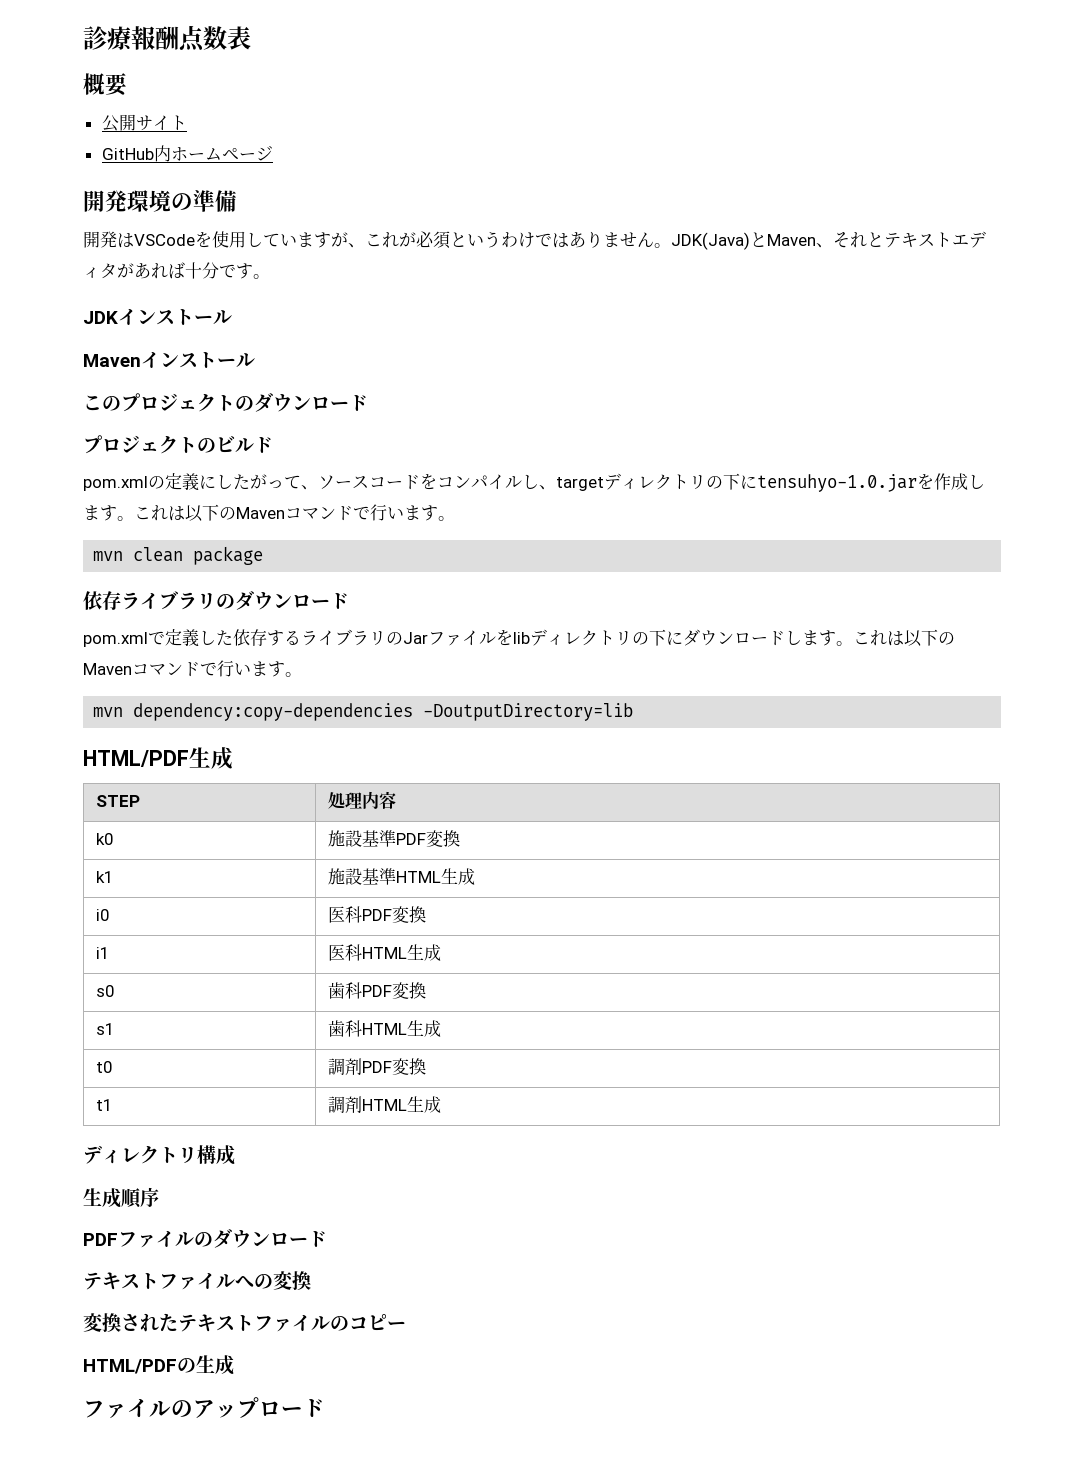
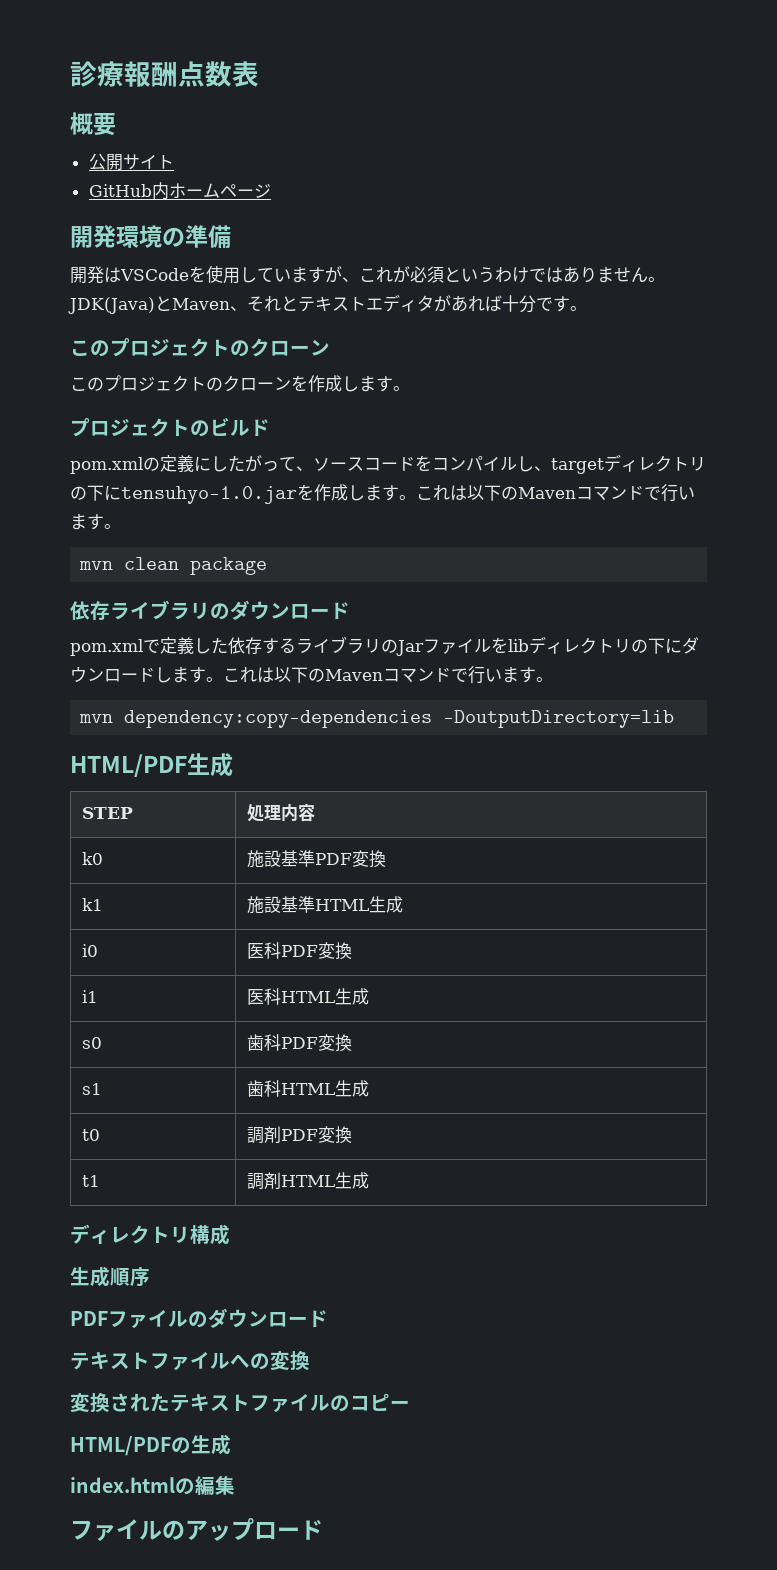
[83,308,232,325] [83,351,255,368] [83,393,368,412] JDKインストール // Mavenインストール // このプロジェクトのダウンロード -> [70,338,330,357] [70,375,410,392] このプロジェクトのクローン // このプロジェクトのクローンを作成します。
(234, 1365) none -> [70,1476,235,1495] // index.htmlの編集

